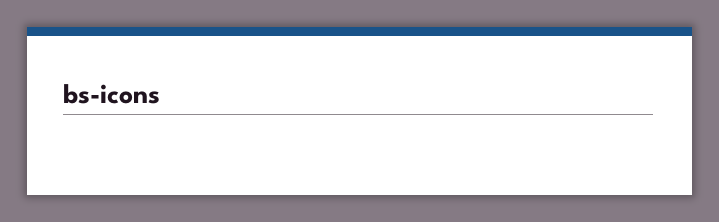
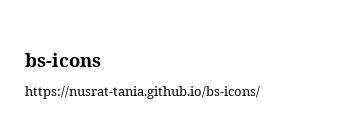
(160, 94) none -> [25,86,260,99] // https://nusrat-tania.github.io/bs-icons/

